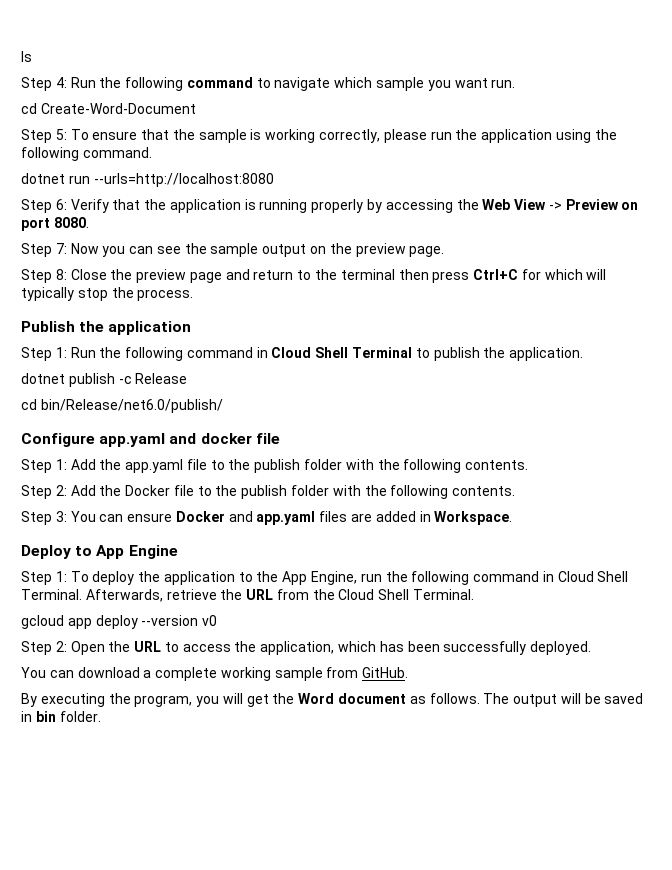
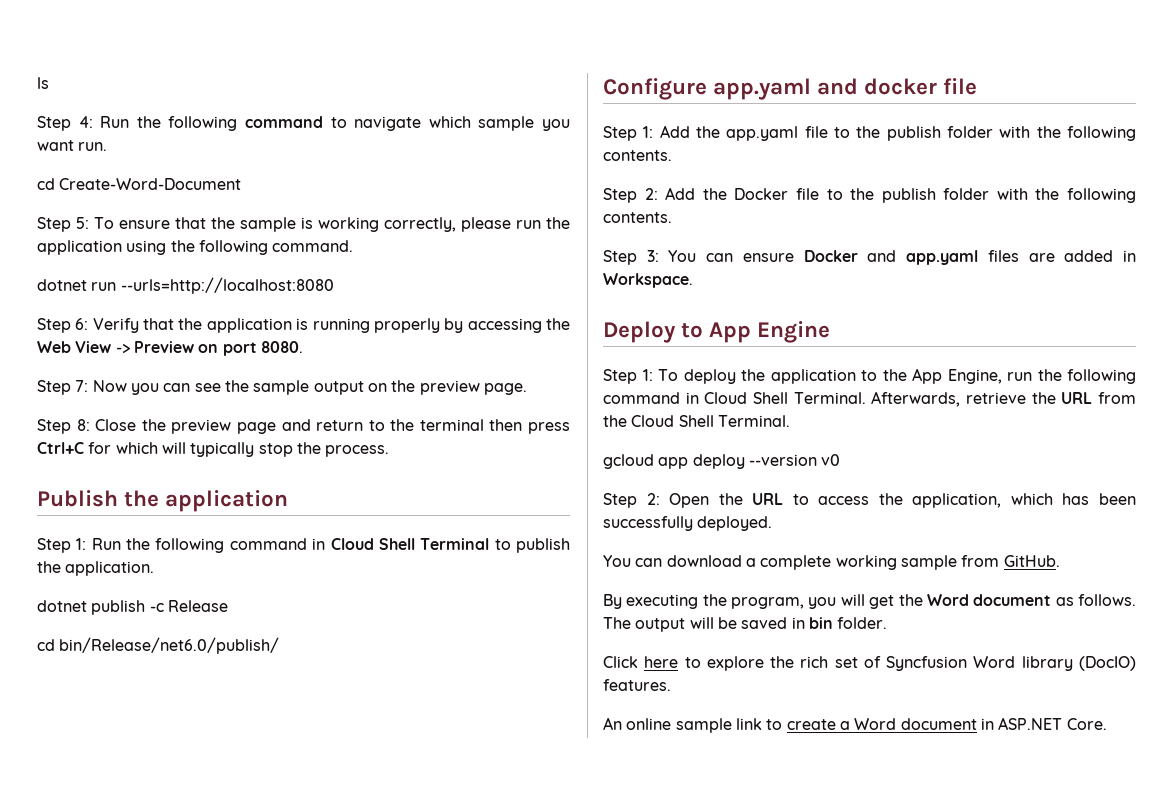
(101, 716) none -> [603,656,1136,671] [603,679,671,691] [603,717,1107,733] // Click here to explore the rich set of Syncfusion Word library (DocIO) features. // An online sample link to create a Word document in ASP.NET Core.

